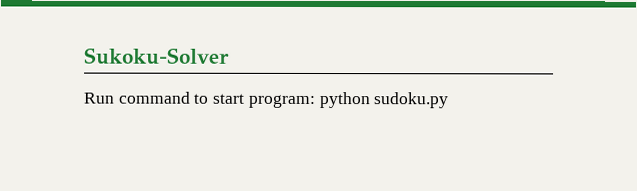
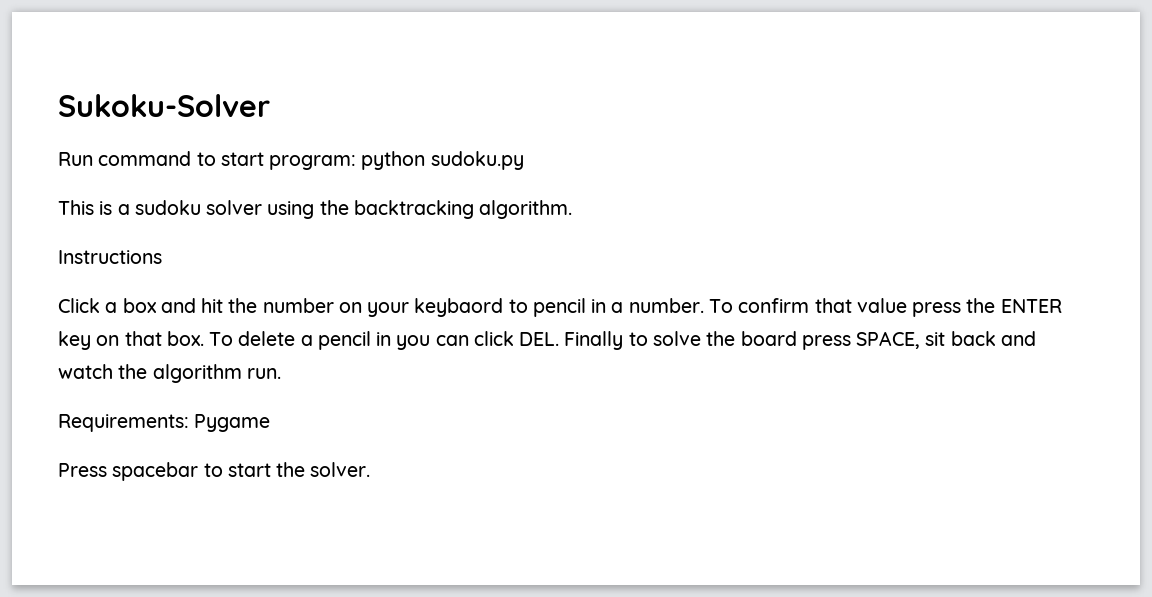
(450, 100) none -> [58,200,573,219] [58,250,162,264] [58,298,1062,317] [58,331,1036,350] [58,364,281,383] [58,414,271,432] [58,462,371,481] // This is a sudoku solver using the backtracking algorithm. // Instructions // Click a box and hit the number on your keybaord to pencil in a number. To confirm that value press the ENTER key on that box. To delete a pencil in you can click DEL. Finally to solve the board press SPACE, sit back and watch the algorithm run. // Requirements: Pygame // Press spacebar to start the solver.

